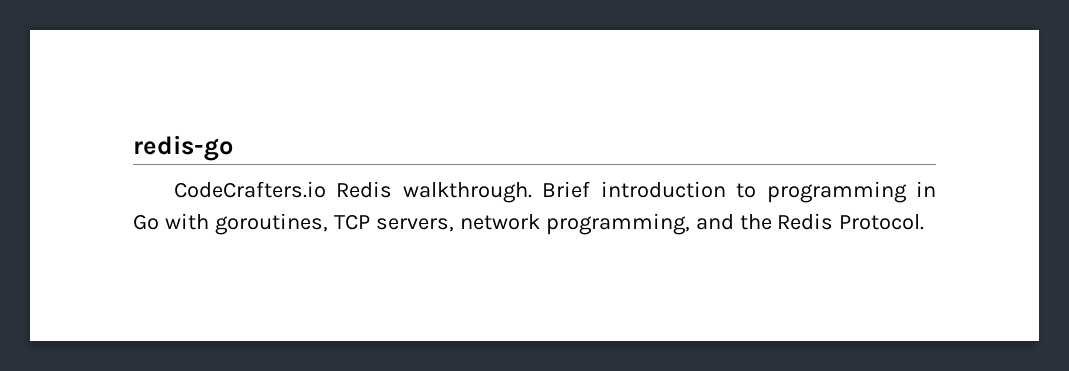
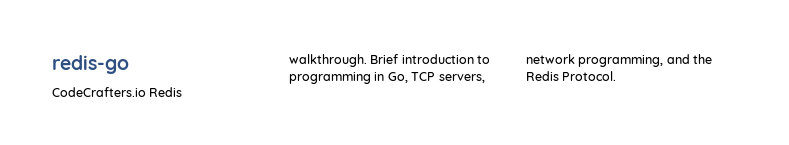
[133,213,328,235] Go with goroutines, -> [387,72,408,83] Go,

